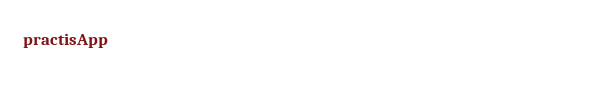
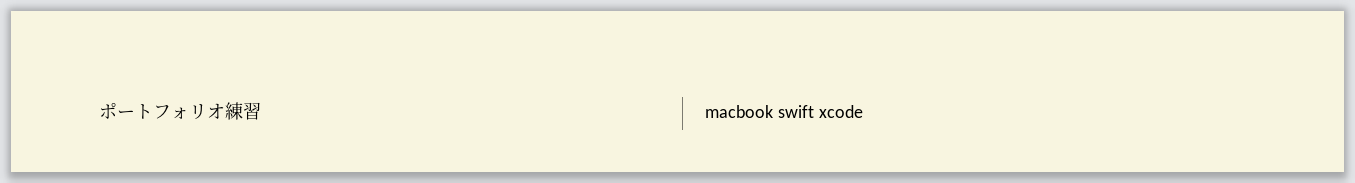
[23,33,108,48] practisApp -> [99,102,261,120] [705,105,863,118] ポートフォリオ練習 // macbook swift xcode

